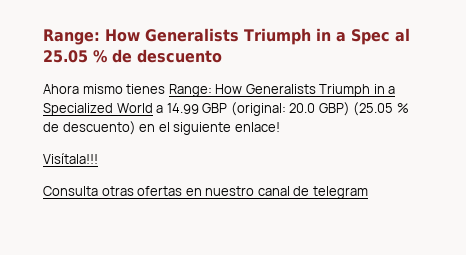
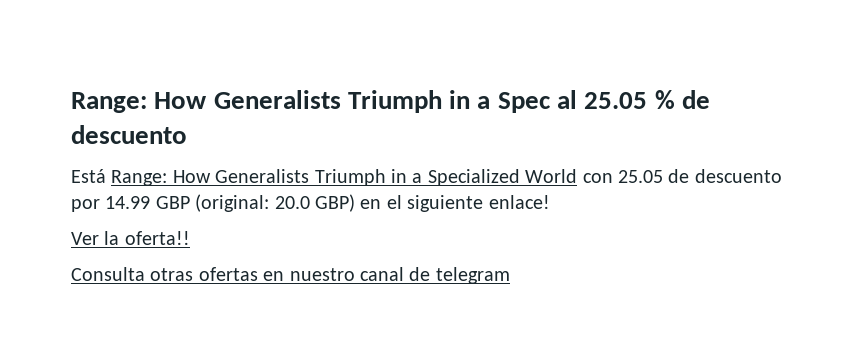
[43,84,166,94] Ahora mismo tienes -> [71,169,106,183] Está
[156,105,164,113] a -> [582,169,782,183] [71,199,100,212] con 25.05 de descuento por
[353,102,409,116] [43,121,136,135] (25.05 % de descuento) -> (355, 203) none
[43,153,98,164] Visítala!!! -> [71,231,190,245] Ver la oferta!!

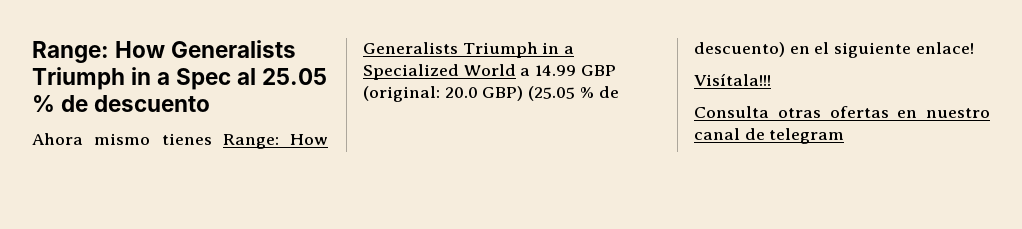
[71,169,106,183] Está -> [32,133,212,145] Ahora mismo tienes
[582,169,782,183] [71,199,100,212] con 25.05 de descuento por -> [520,68,531,76] a
(355, 203) none -> [528,86,619,101] [694,42,785,57] (25.05 % de descuento)
[71,231,190,245] Ver la oferta!! -> [694,73,771,86] Visítala!!!

